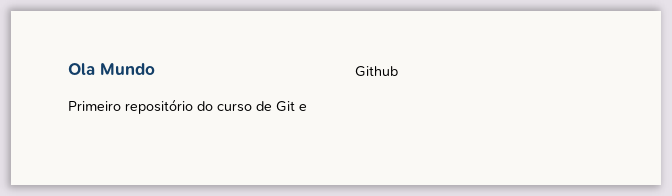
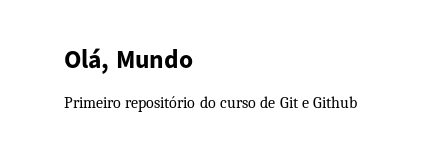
[68,63,95,75] Ola -> [64,48,109,74] Olá,

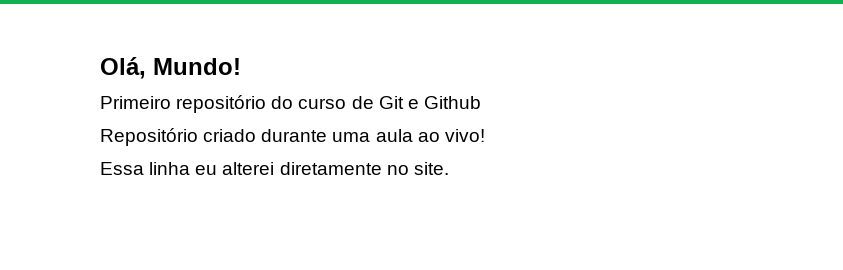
[115,49,193,69] Mundo -> [153,58,241,75] Mundo!
(358, 102) none -> [100,128,485,146] [100,162,449,175] // Repositório criado durante uma aula ao vivo! // Essa linha eu alterei diretamente no site.

